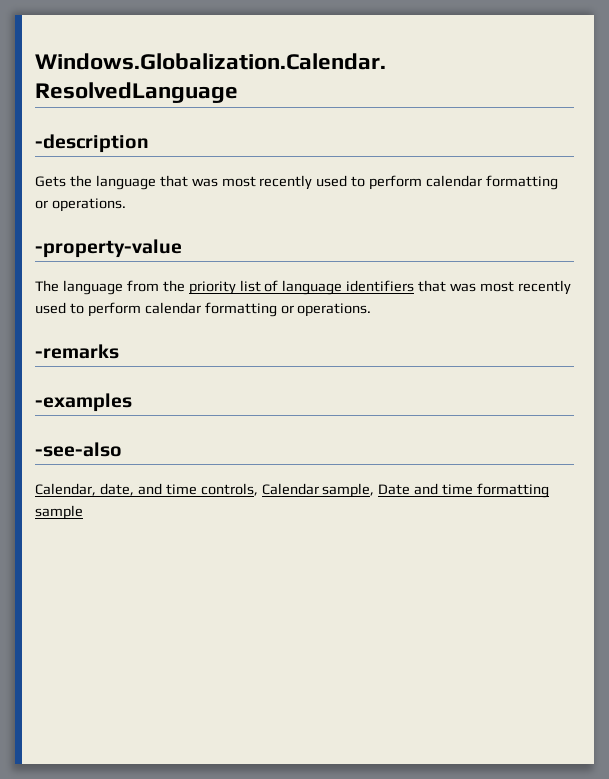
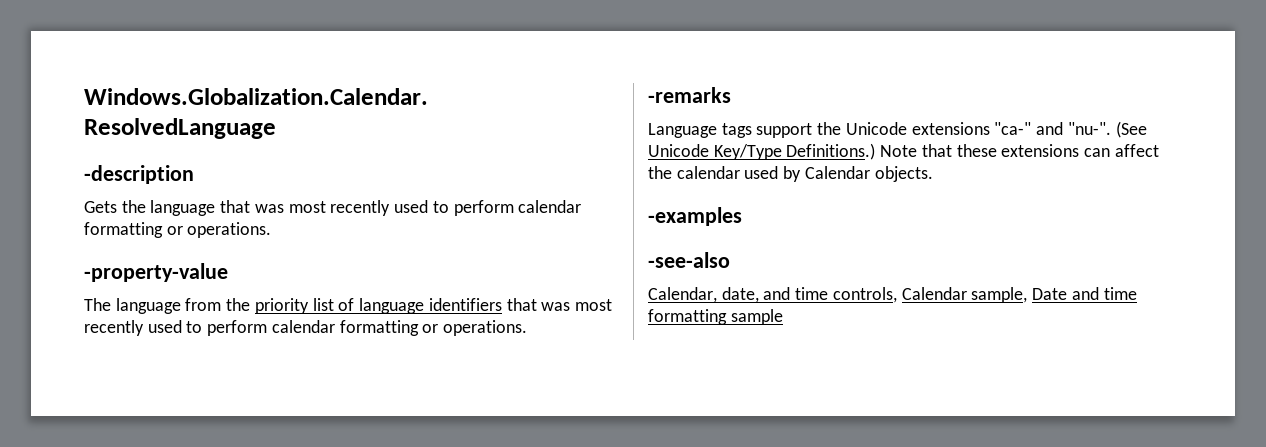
(119, 351) none -> [648,121,1147,138] [648,143,1159,160] [648,166,933,182] // Language tags support the Unicode extensions "ca-" and "nu-". (See Unicode Key/Type Definitions.) Note that these extensions can affect the calendar used by Calendar objects.

